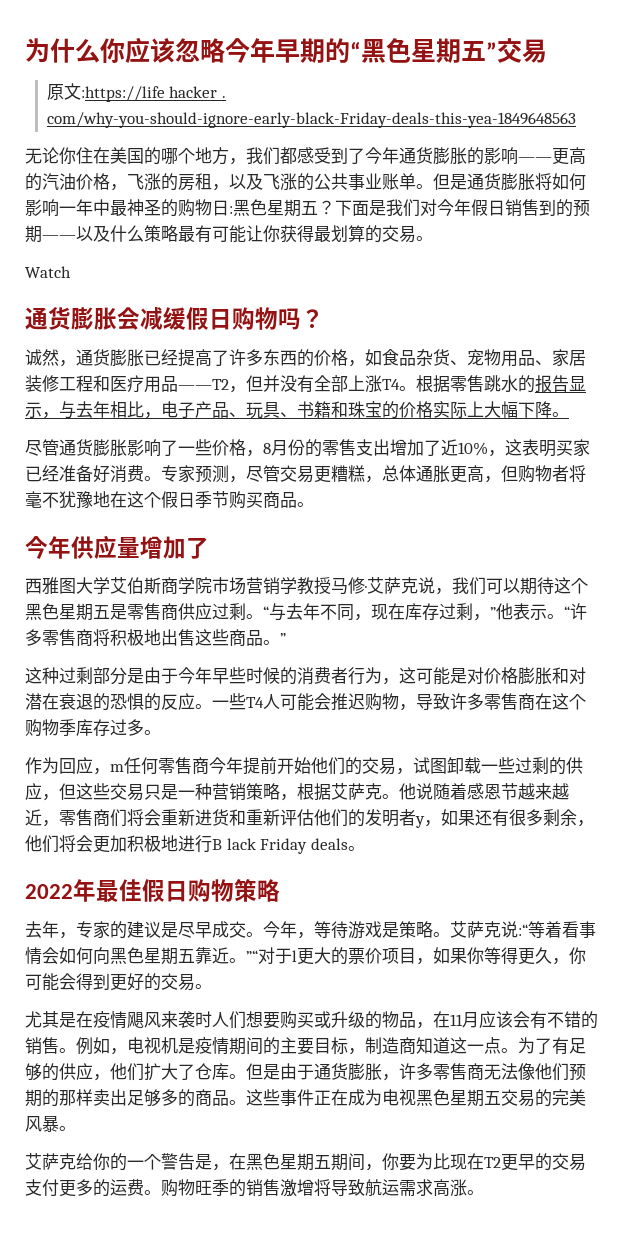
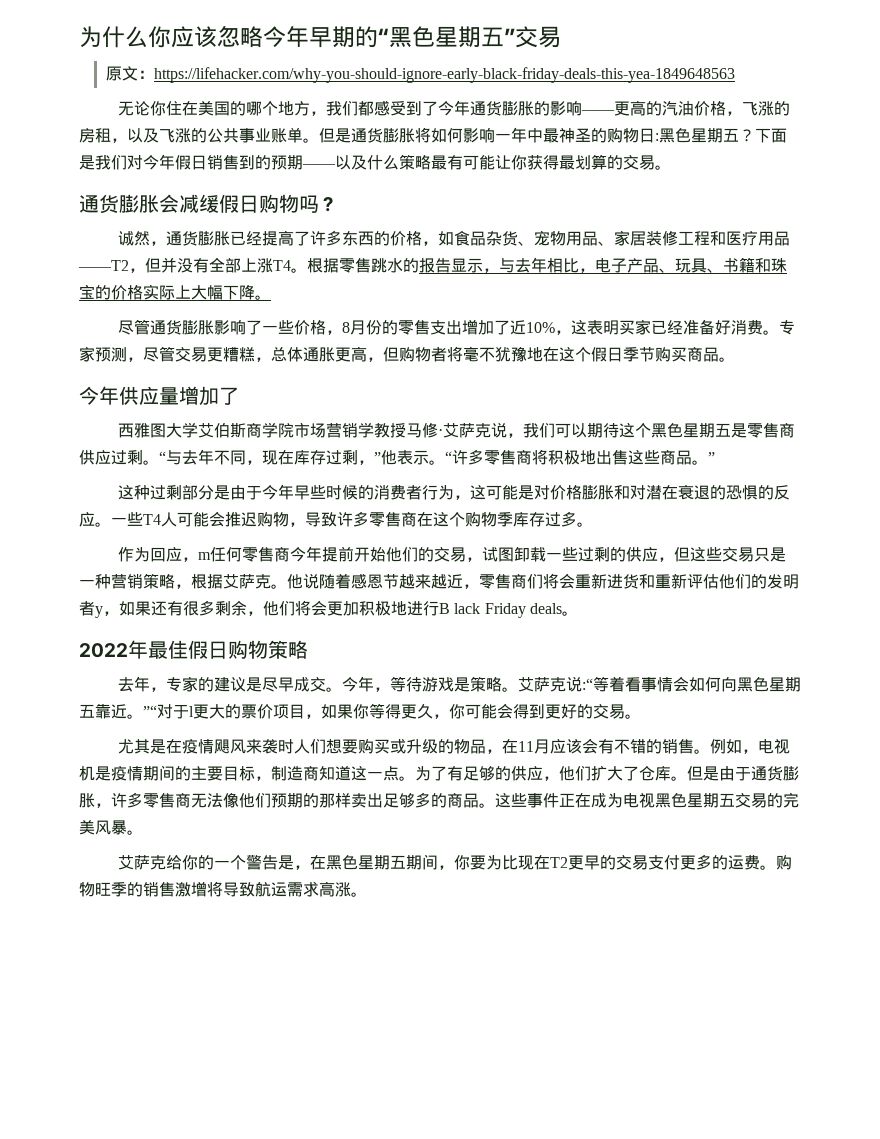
[80,86,227,102] [46,112,576,128] :https://life hacker . com/why-you-should-ignore-early-black-Friday-deals-this-yea-1849648563 -> [137,67,735,83] ：https://lifehacker.com/why-you-should-ignore-early-black-friday-deals-this-yea-1849648563
[25,266,71,278] // Watch -> (671, 167) none

